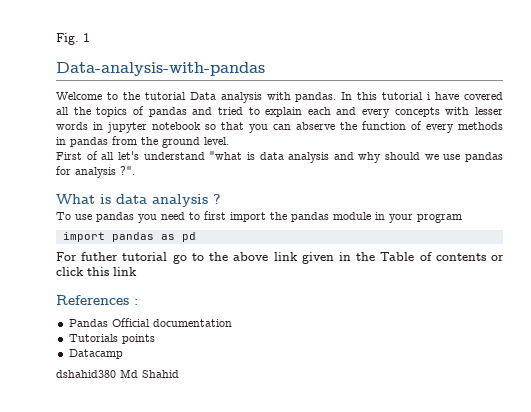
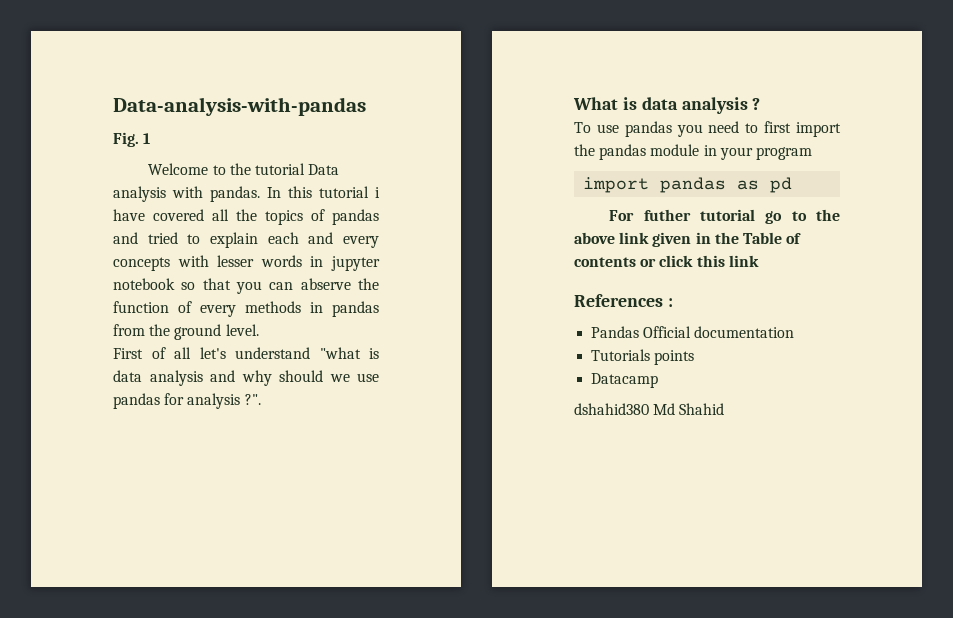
(56, 39) none -> [113,97,366,116] Data-analysis-with-pandas //
[56,62,265,76] // Data-analysis-with-pandas -> (151, 138) none

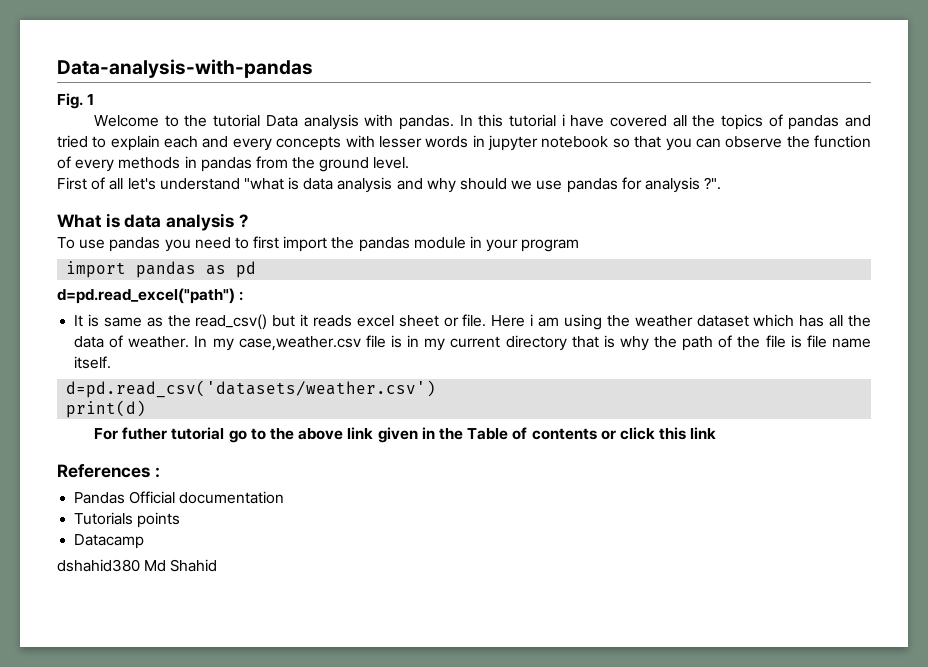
[300,278,351,290] abserve -> [725,136,783,148] observe
(793, 185) none -> [57,288,244,304] [74,314,872,330] [74,335,871,351] [74,356,112,369] [66,380,437,398] [66,400,147,418] // d=pd.read_excel("path") : // It is same as the read_csv() but it reads excel sheet or file. Here i am using the weather dataset which has all the data of weather. In my case,weather.csv file is in my current directory that is why the path of the file is file name itself. // d=pd.read_csv('datasets/weather.csv') // print(d)

